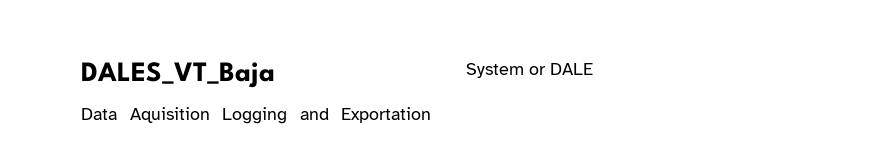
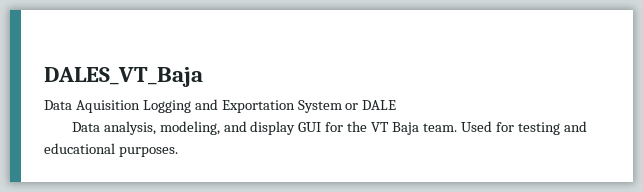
(593, 69) none -> [71,121,587,135] [44,143,178,157] // Data analysis, modeling, and display GUI for the VT Baja team. Used for testing and educational purposes.

